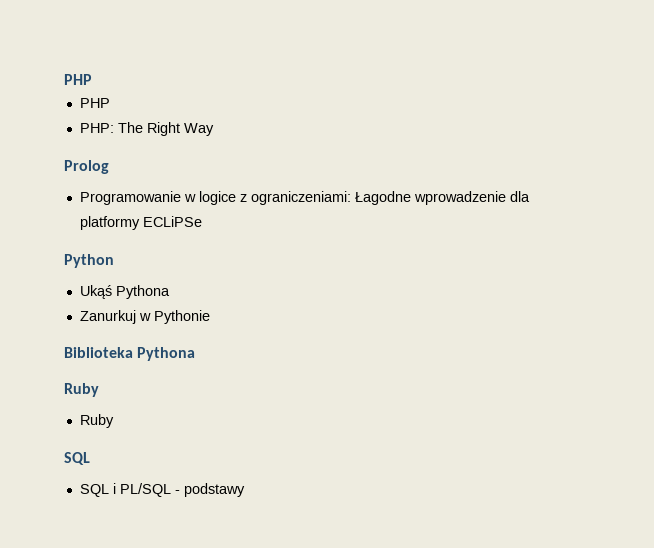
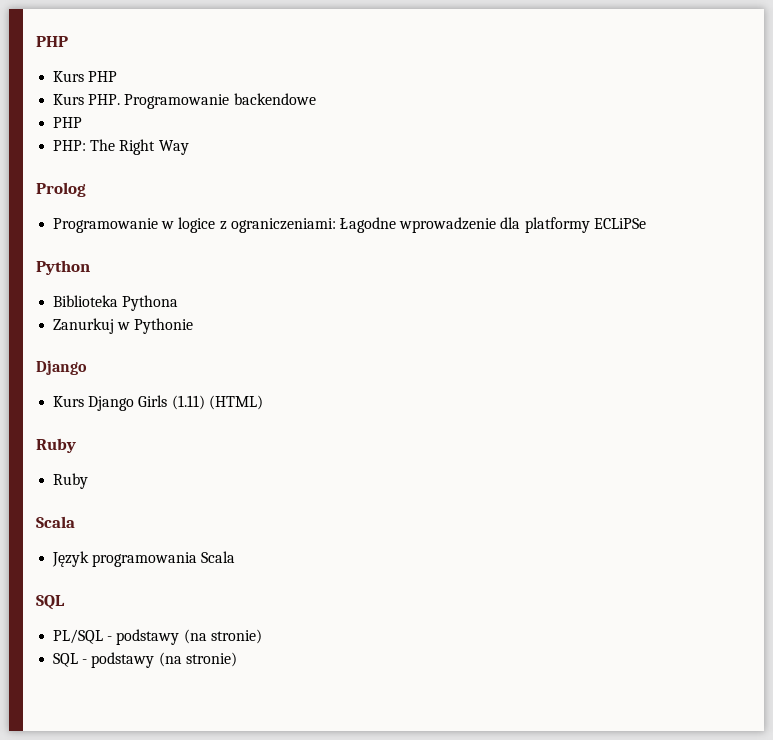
[64,74,92,85] PHP -> [36,36,68,47] [53,71,118,82] [53,93,316,109] PHP // Kurs PHP // Kurs PHP. Programowanie backendowe
[79,285,112,299] Ukąś -> [53,295,119,307] Biblioteka
[64,347,196,361] [64,383,99,397] [79,414,114,428] Biblioteka Pythona // Ruby // Ruby -> [36,360,87,375] [53,395,263,411] [36,438,76,453] [53,473,89,489] [36,516,75,528] [52,551,236,567] Django // Kurs Django Girls (1.11) (HTML) // Ruby // Ruby // Scala // Język programowania Scala
[79,483,116,497] SQL i -> (65, 602) none
(245, 490) none -> [183,629,262,644] [53,652,237,668] (na stronie) // SQL - podstawy (na stronie)

